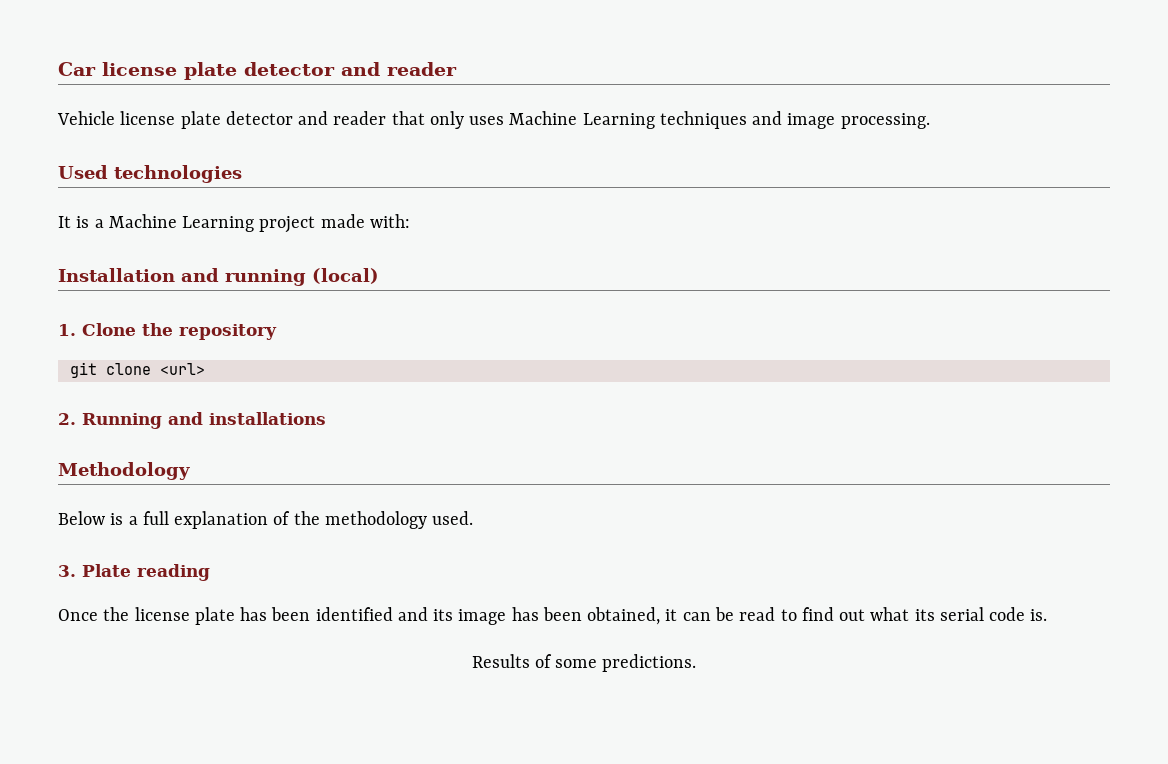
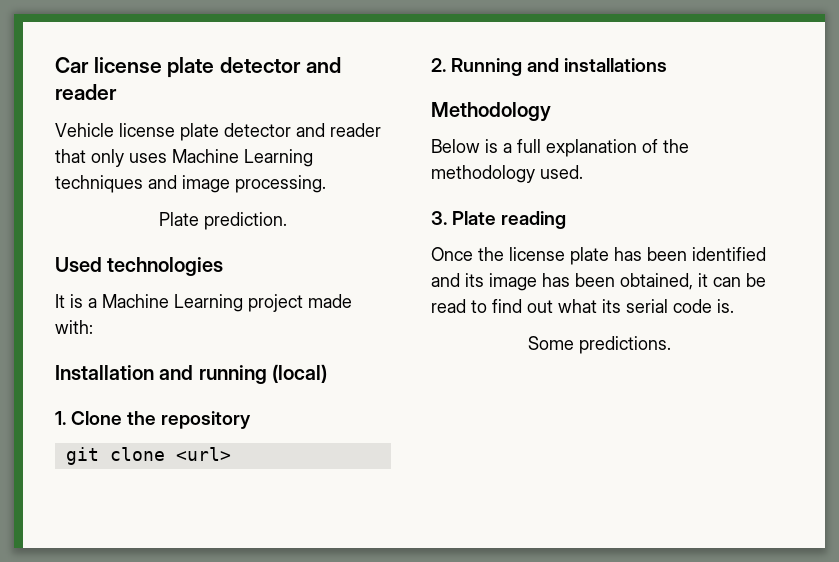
(930, 121) none -> [159,212,287,230] // Plate prediction.
[471,654,598,668] Results of some -> [527,336,574,350] Some

